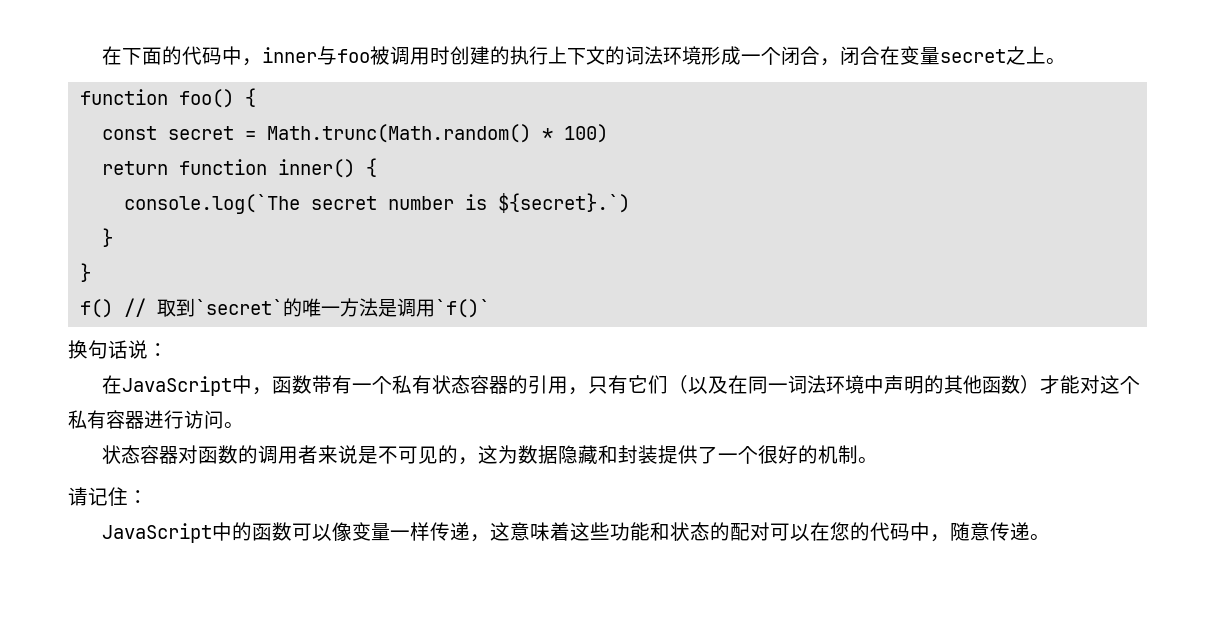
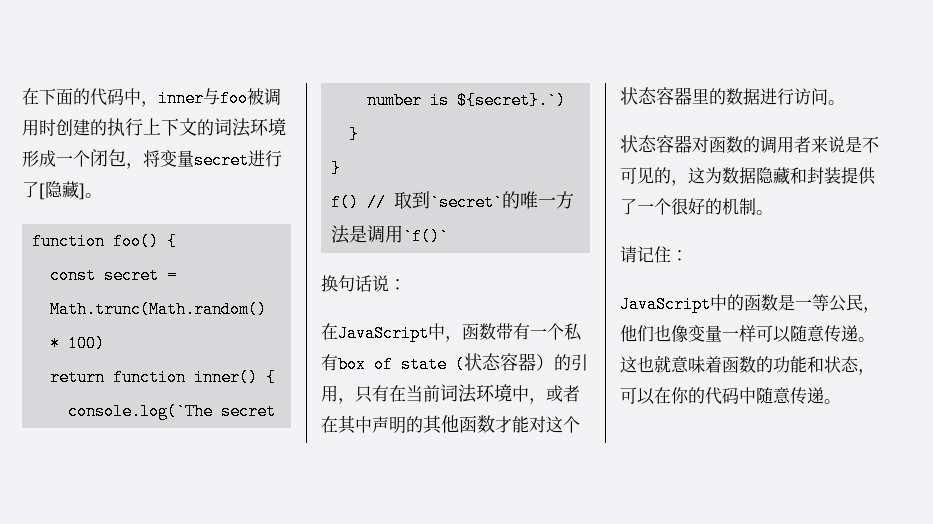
[800,46,1047,66] 合，闭合在变量secret之上 -> [108,149,282,169] [22,181,85,200] 包，将变量secret进行了[隐藏]
[432,375,509,394] 状态容器 -> [338,353,554,373] box of state (状态容器）
[628,375,865,394] 它们（以及在同一词法环境 -> [389,384,580,404] [321,415,356,434] 在当前词法环境中，或者在其
[1020,375,1041,394] ） -> (495, 424) none
[68,410,144,429] 私有容器 -> [620,87,760,105] 状态容器里的数据
[292,522,951,542] 可以像变量一样传递，这意味着这些功能和状态的配对可以在您的代码中， -> [778,294,880,313] [620,325,875,343] [620,355,875,375] [620,387,756,405] 是一等公民，他们也像变量一样可以随意传递。这也就意味着函数的功能和状态，可以在你的代码中

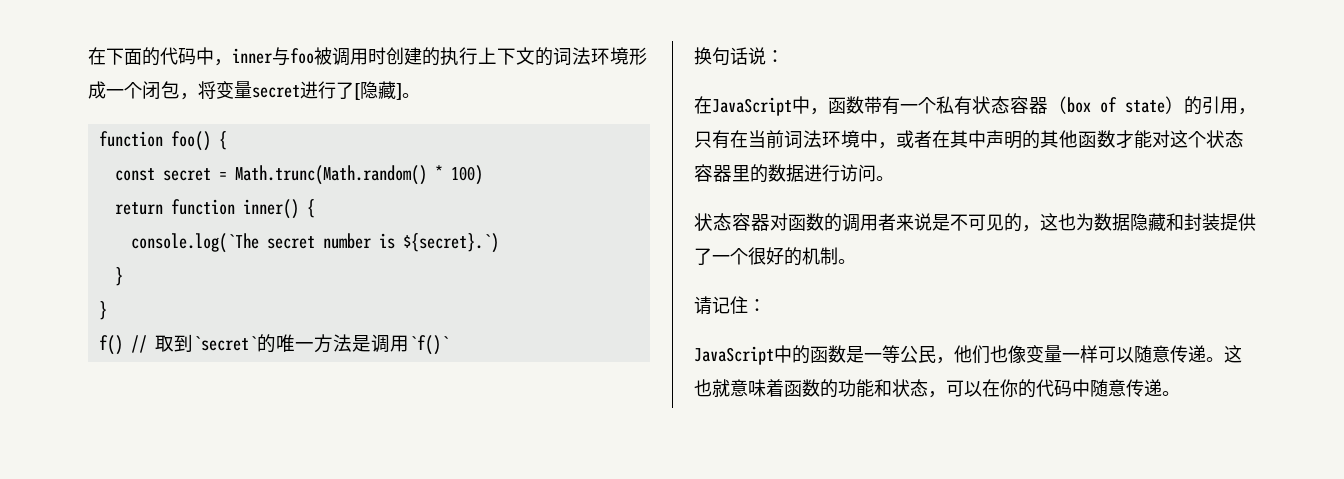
[338,353,536,373] box of state (状态容器 -> [972,96,1165,114] 状态容器（box of state
(705, 175) none -> [1058,213,1076,231] 也

